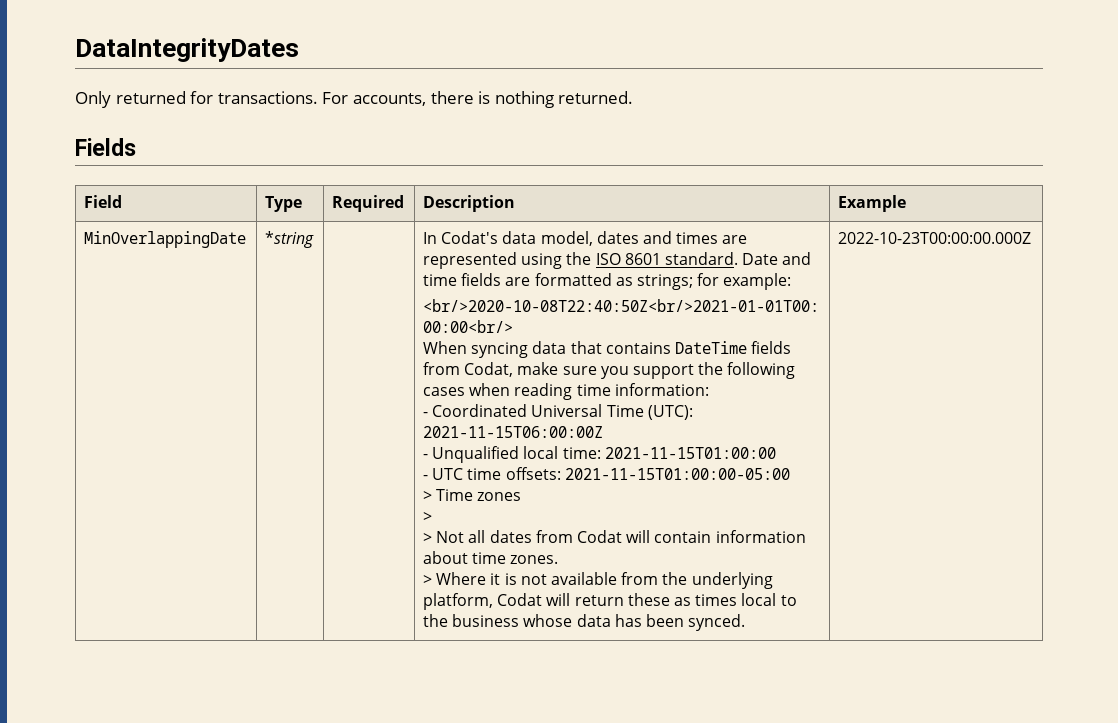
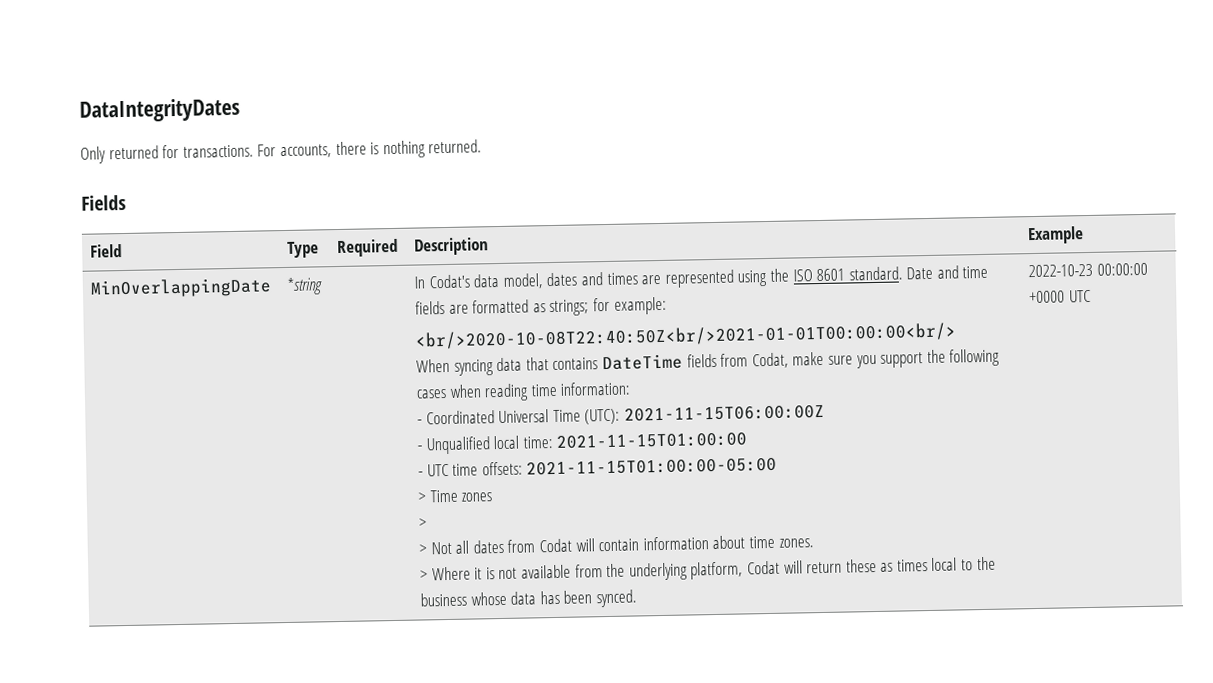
[838,232,1032,244] 2022-10-23T00:00:00.000Z -> [1028,262,1148,278] [1029,289,1091,304] 2022-10-23 00:00:00 +0000 UTC

